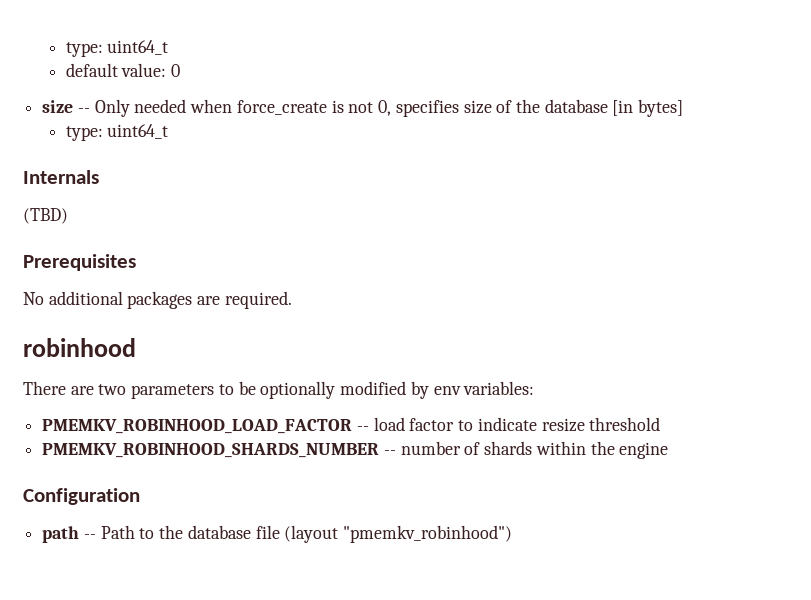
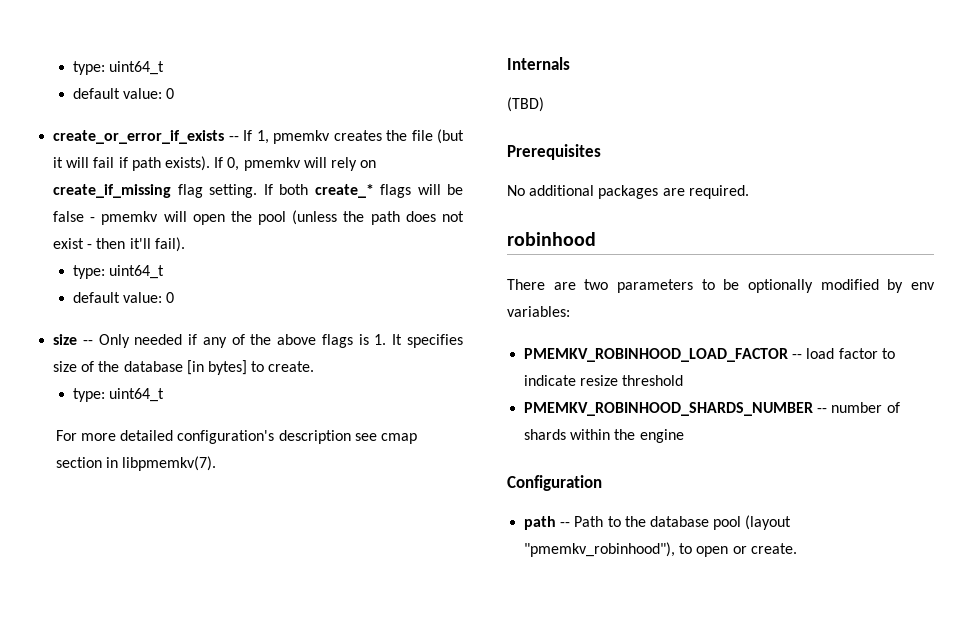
[65,40,169,57] [65,63,180,77] [42,99,392,117] type: uint64_t // default value: 0 // size -- Only needed when force_create is not 0, -> [72,61,165,75] [72,88,175,99] [53,129,464,144] [53,156,377,171] [53,184,463,198] [53,210,465,225] [53,237,185,252] [72,265,165,279] [72,292,175,303] [53,334,403,348] type: uint64_t // default value: 0 // create_or_error_if_exists -- If 1, pmemkv creates the file (but it will fail if path exists). If 0, pmemkv will rely on create_if_missing flag setting. If both create_* flags will be false - pmemkv will open the pool (unless the path does not exist - then it'll fail). // type: uint64_t // default value: 0 // size -- Only needed if any of the above flags is 1. It
[65,124,169,141] // type: uint64_t -> [251,361,315,372] [72,388,165,402] [55,430,417,444] [55,456,217,471] to create. // type: uint64_t // For more detailed configuration's description see cmap section in libpmemkv(7).
[255,525,513,543] file (layout "pmemkv_robinhood") -> [713,515,792,530] [524,542,797,557] pool (layout "pmemkv_robinhood"), to open or create.

